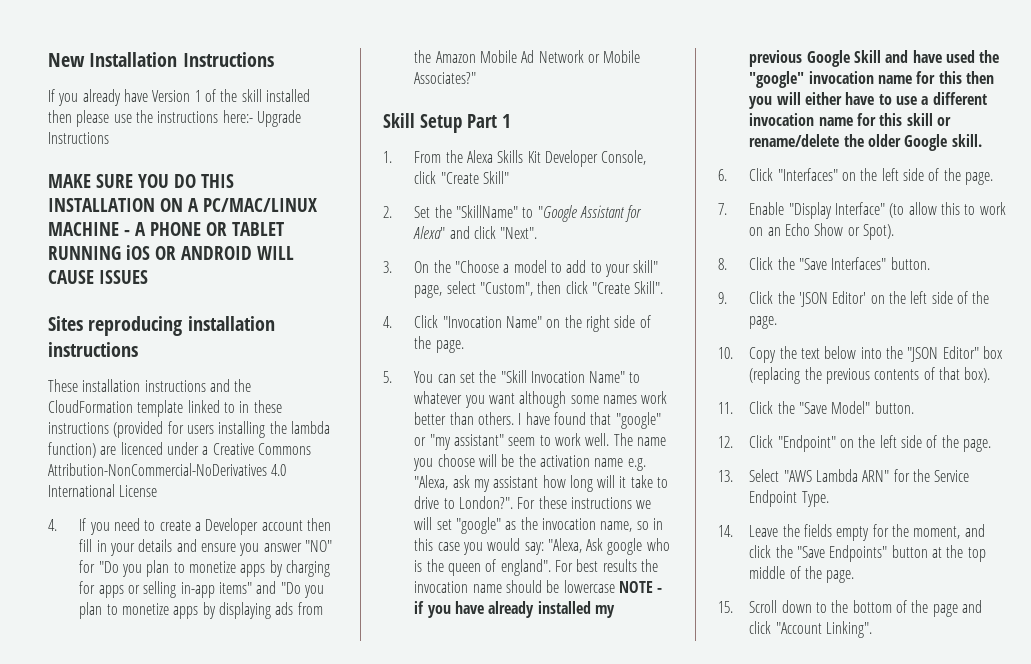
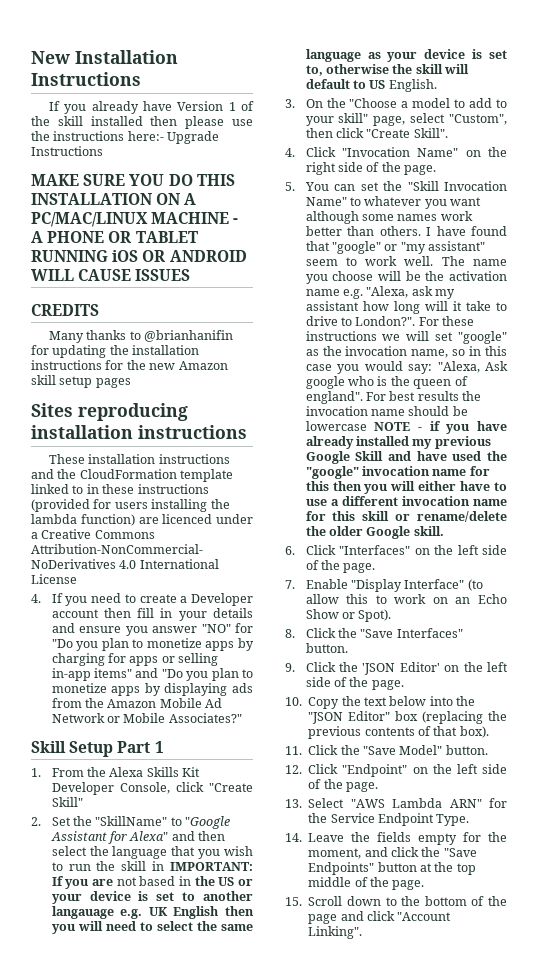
(148, 277) none -> [31,304,99,316] [48,330,234,343] [31,345,200,358] [31,360,228,370] [31,375,131,388] // CREDITS // Many thanks to @brianhanifin for updating the installation instructions for the new Amazon skill setup pages
[473,226,538,239] click "Next". -> [198,831,226,841] [51,846,253,859] [51,861,253,871] [51,876,254,889] [51,891,253,904] [51,906,254,919] [51,921,253,934] [305,49,507,62] [305,64,470,76] [305,79,437,92] then select the language that you wish to run the skill in IMPORTANT: If you are not based in the US or your device is set to another langauage e.g. UK English then you will need to select the same language as your device is set to, otherwise the skill will default to US English.

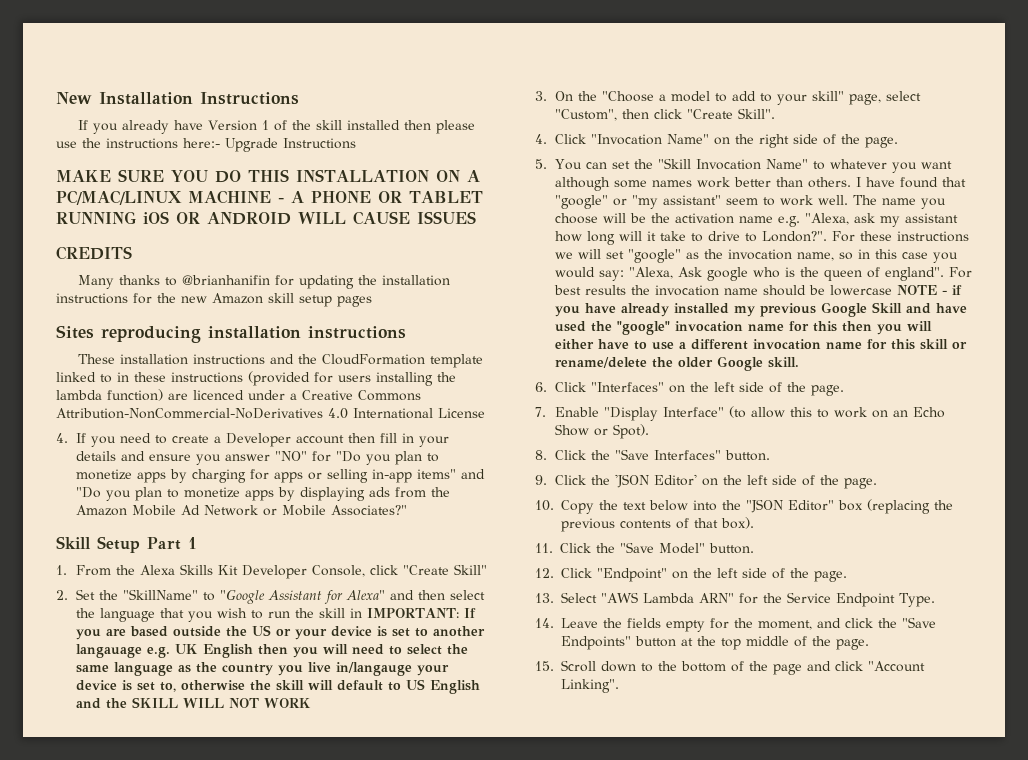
[116,876,191,886] not based in -> [129,626,221,637] based outside
(381, 55) none -> [195,662,412,676] the country you live in/langauge
[388,79,437,92] English. -> [429,680,480,694] [75,697,311,709] English and the SKILL WILL NOT WORK

